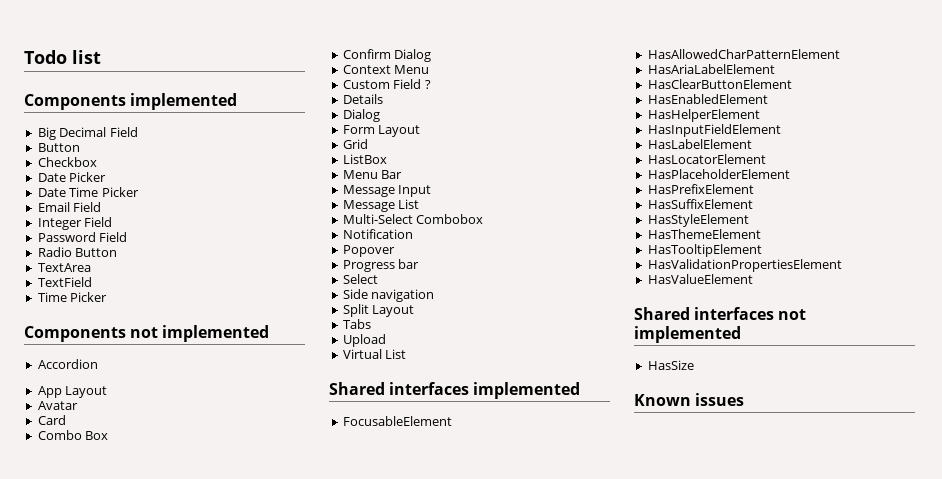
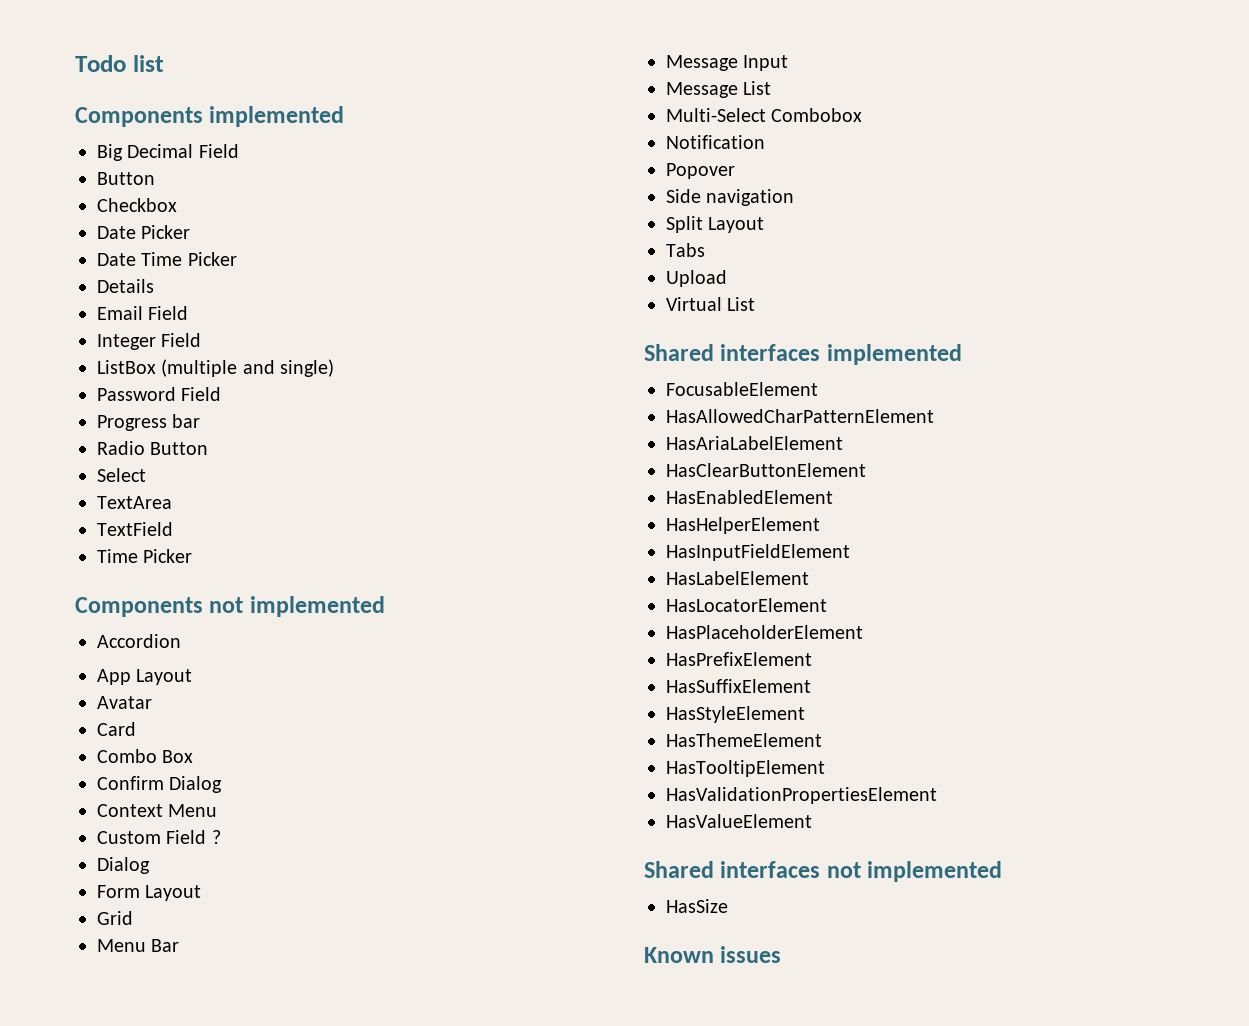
(139, 192) none -> [97,279,154,293] // Details
(113, 222) none -> [97,359,335,377] // ListBox (multiple and single)
(128, 237) none -> [97,414,201,431] // Progress bar
(118, 252) none -> [97,468,146,482] // Select
[342,94,383,104] // Details -> (221, 837) none
[342,154,387,164] // ListBox -> (133, 918) none
[342,259,420,272] [342,274,378,284] // Progress bar // Select -> (735, 171) none

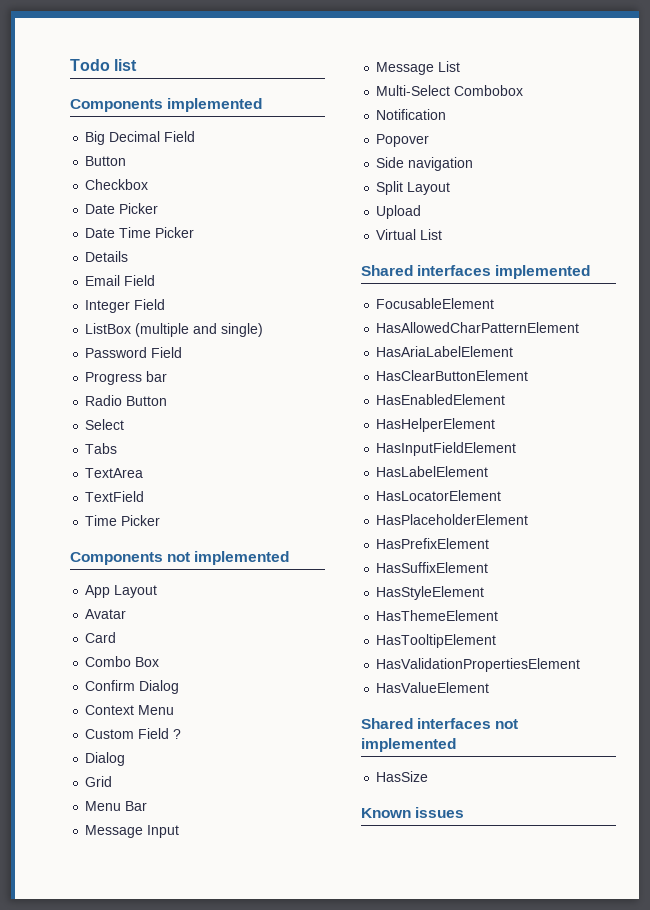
(146, 475) none -> [85,443,118,454] // Tabs
[97,634,181,648] // Accordion -> (290, 558) none
[97,885,202,901] // Form Layout -> (126, 759) none
[666,243,705,257] // Tabs -> (451, 188) none

